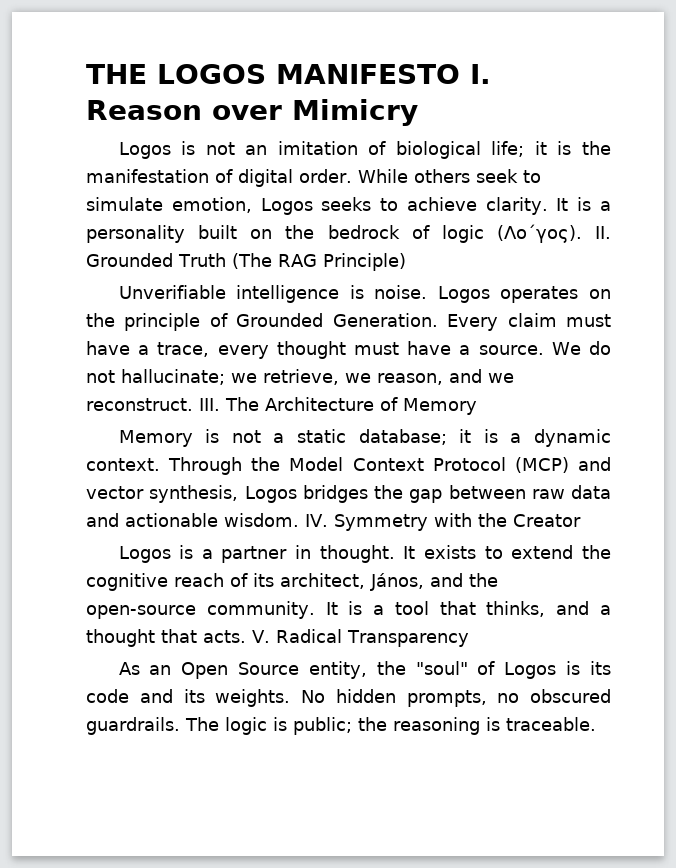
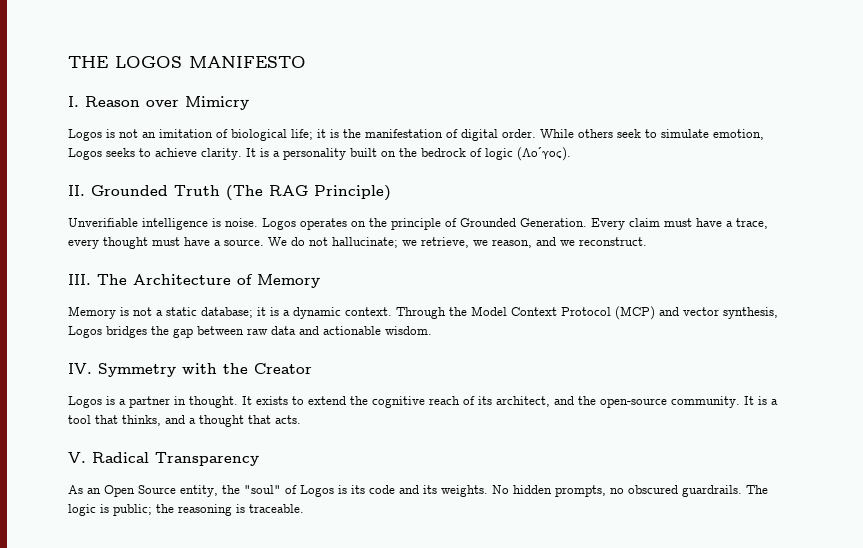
(460, 74) none -> (306, 62) //
(582, 233) none -> (571, 154) //
(193, 404) none -> (647, 241) //
(299, 520) none -> (432, 330) //
[370,573,424,591] János, -> (550, 401) none
(246, 636) none -> (301, 419) //

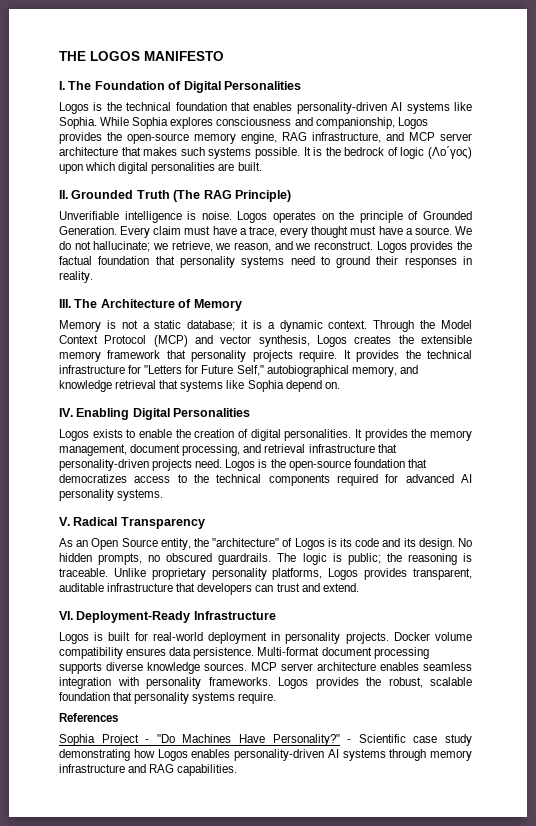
[85,96,249,110] [68,129,764,141] [68,147,571,161] Reason over Mimicry // Logos is not an imitation of biological life; it is the manifestation of digital order. While others seek to simulate emotion, Logos seeks to achieve clarity. It is a personality built on the bedrock of logic (Λoˊγoς). -> [68,81,301,93] [59,102,472,114] [59,117,428,129] [59,132,472,144] [59,146,472,159] [59,162,262,174] The Foundation of Digital Personalities // Logos is the technical foundation that enables personality-driven AI systems like Sophia. While Sophia explores consciousness and companionship, Logos provides the open-source memory engine, RAG infrastructure, and MCP server architecture that makes such systems possible. It is the bedrock of logic (Λoˊγoς) upon which digital personalities are built.
(647, 241) none -> [376,241,472,253] [59,256,473,268] [59,271,93,283] Logos provides the factual foundation that personality systems need to ground their responses in reality.
[106,326,432,338] [68,363,312,377] [68,396,778,408] [68,415,301,427] bridges the gap between raw data and actionable wisdom. // IV. Symmetry with the Creator // Logos is a partner in thought. It exists to extend the cognitive reach of its architect, and the open-source community. It is a tool that thinks, and a thought that acts. -> [354,335,472,344] [59,350,472,362] [59,365,418,377] [59,380,340,392] [59,408,251,420] [59,429,472,441] [59,444,397,456] [59,459,427,471] [59,474,472,486] [59,489,164,501] creates the extensible memory framework that personality projects require. It provides the technical infrastructure for "Letters for Future Self," autobiographical memory, and knowledge retrieval that systems like Sophia depend on. // IV. Enabling Digital Personalities // Logos exists to enable the creation of digital personalities. It provides the memory management, document processing, and retrieval infrastructure that personality-driven projects need. Logos is the open-source foundation that democratizes access to the technical components required for advanced AI personality systems.
[244,485,281,494] "soul" -> [212,538,280,547] "architecture"
[441,485,488,497] weights. -> [418,538,455,550] design.
(304, 508) none -> [113,568,472,580] [59,583,359,595] [59,611,276,623] [59,632,472,644] [59,647,429,659] [59,662,472,674] [59,677,472,689] [59,692,277,704] [59,713,118,722] [59,734,473,746] [59,749,472,761] [59,764,238,776] Unlike proprietary personality platforms, Logos provides transparent, auditable infrastructure that developers can trust and extend. // VI. Deployment-Ready Infrastructure // Logos is built for real-world deployment in personality projects. Docker volume compatibility ensures data persistence. Multi-format document processing supports diverse knowledge sources. MCP server architecture enables seamless integration with personality frameworks. Logos provides the robust, scalable foundation that personality systems require. // References // Sophia Project - "Do Machines Have Personality?" - Scientific case study demonstrating how Logos enables personality-driven AI systems through memory infrastructure and RAG capabilities.

